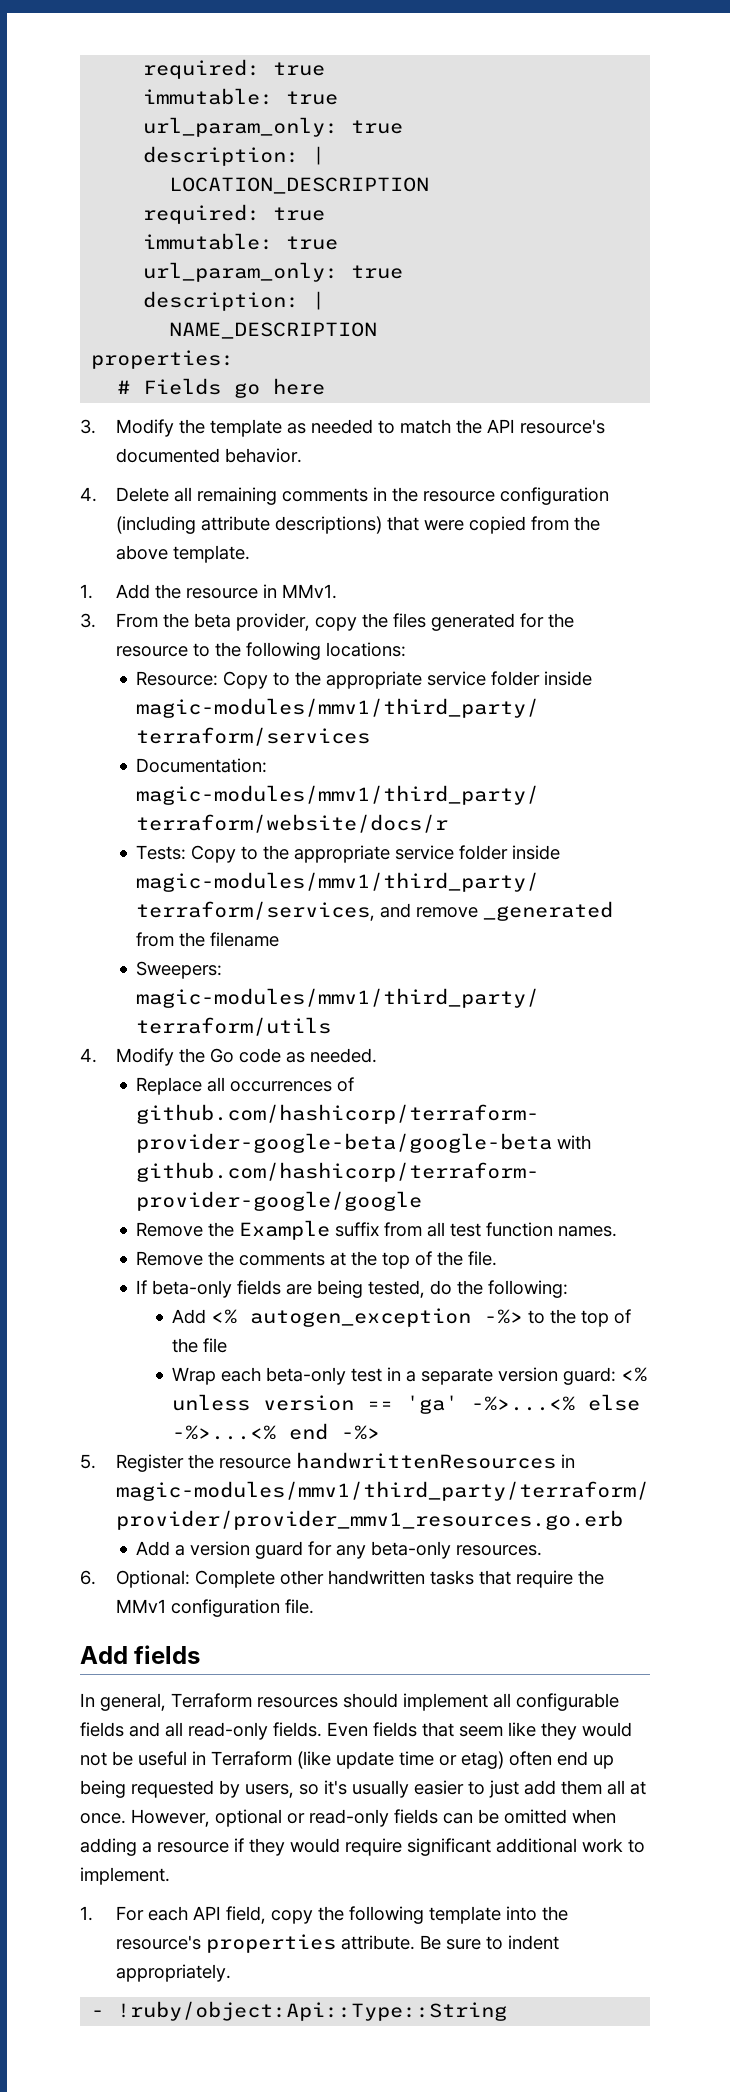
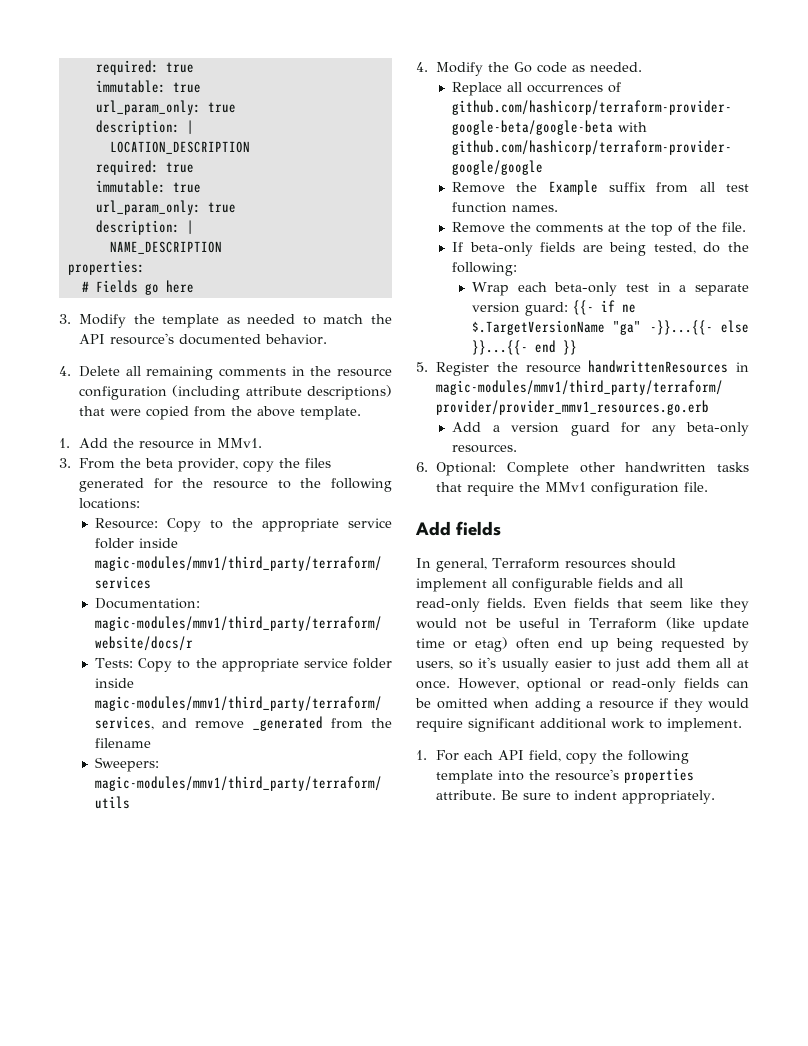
[172,1308,632,1327] [172,1338,228,1353] // Add <% autogen_exception -%> to the top of the file -> (518, 269) none
[621,1367,648,1382] [172,1394,641,1414] [172,1423,381,1440] <% unless version == 'ga' -%>...<% else -%>...<% end -%> -> [573,300,637,315] [472,320,749,335] [472,340,578,355] {{- if ne $.TargetVersionName "ga" -}}...{{- else }}...{{- end }}
[91,2001,508,2021] // - !ruby/object:Api::Type::String -> (716, 797) none

